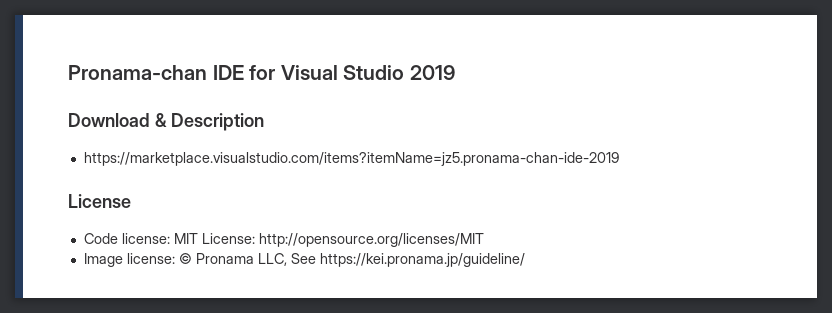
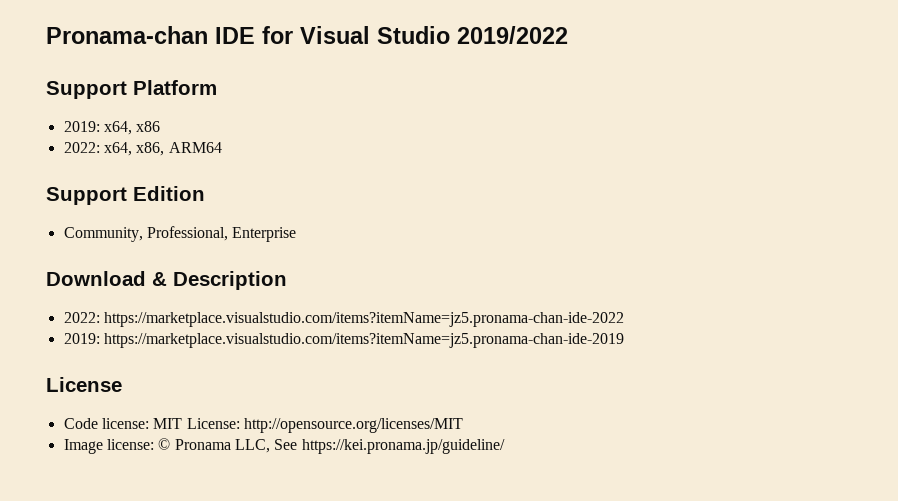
[409,65,455,80] 2019 -> [457,26,568,44] [46,80,217,99] [63,121,161,135] [63,142,222,156] [46,186,205,205] [63,226,297,242] 2019/2022 // Support Platform // 2019: x64, x86 // 2022: x64, x86, ARM64 // Support Edition // Community, Professional, Enterprise
(264, 122) none -> [63,312,624,327] [63,333,100,344] 2022: https://marketplace.visualstudio.com/items?itemName=jz5.pronama-chan-ide-2022 // 2019:

